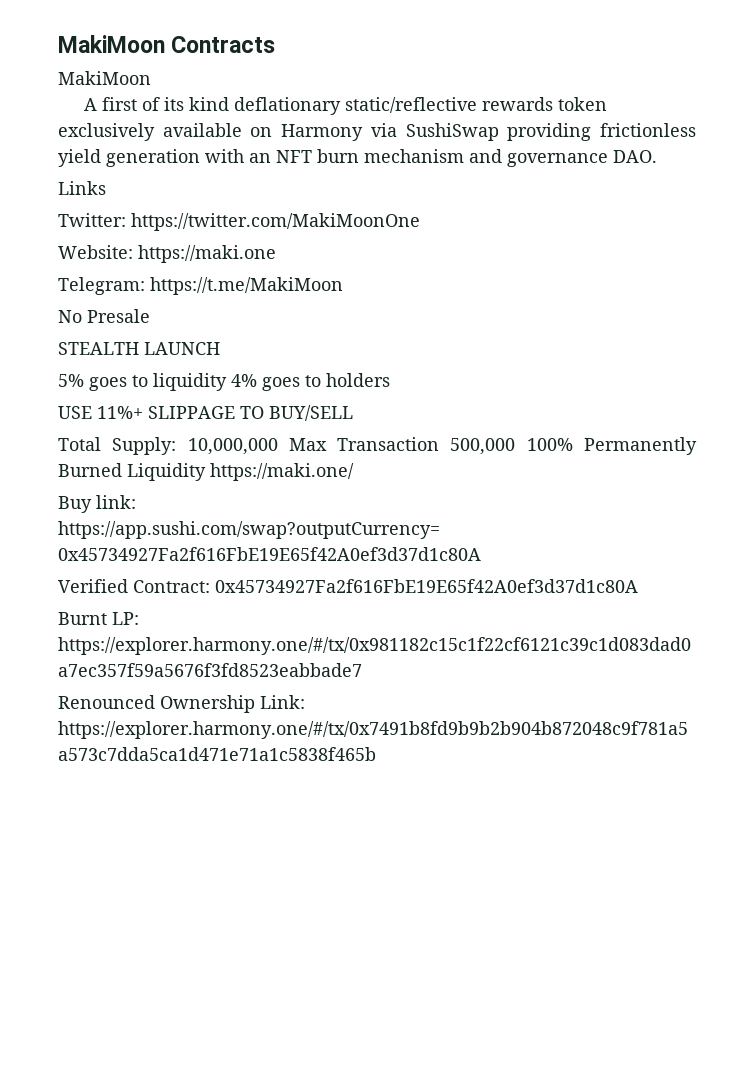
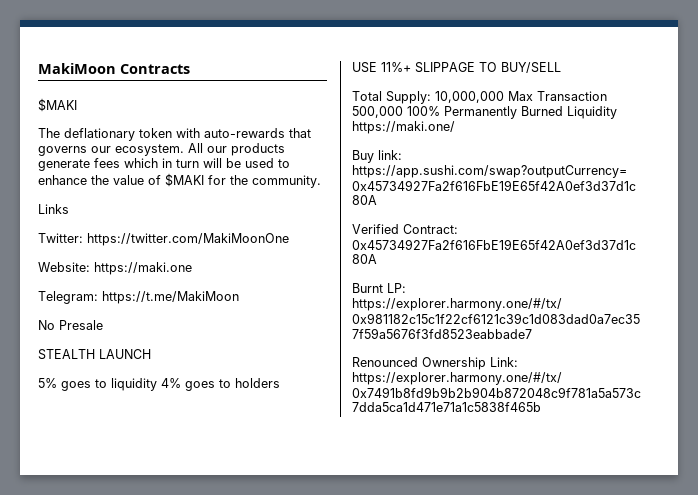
[58,71,151,85] [84,97,608,115] [58,123,696,141] [58,149,657,167] MakiMoon // A first of its kind deflationary static/reflective rewards token exclusively available on Harmony via SushiSwap providing frictionless yield generation with an NFT burn mechanism and governance DAO. -> [38,98,77,112] [38,128,311,141] [38,143,285,156] [38,158,290,171] [38,173,321,188] $MAKI // The deflationary token with auto-rewards that governs our ecosystem. All our products generate fees which in turn will be used to enhance the value of $MAKI for the community.

